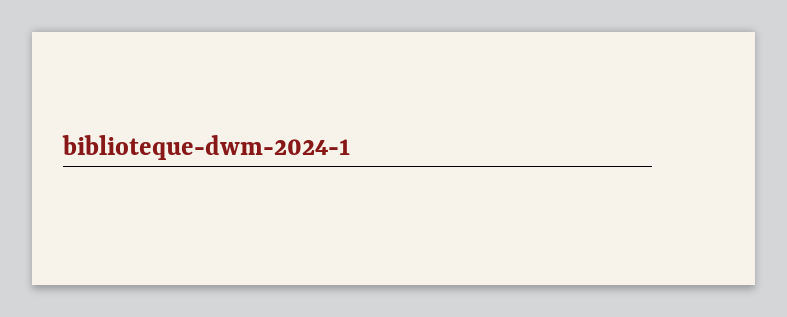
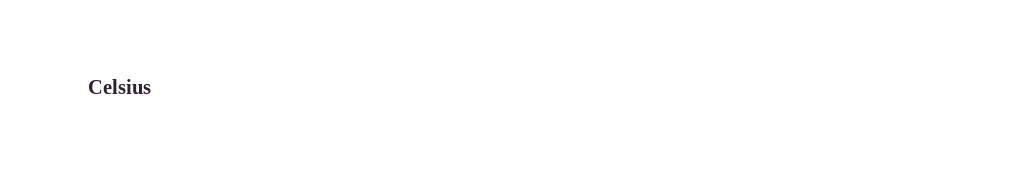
[62,135,350,160] biblioteque-dwm-2024-1 -> [88,79,151,94] Celsius

